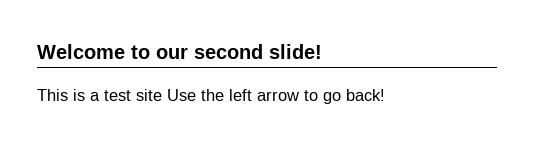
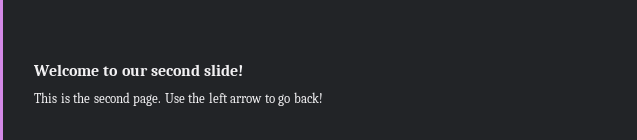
[90,89,162,101] a test site -> [73,92,162,106] the second page.

